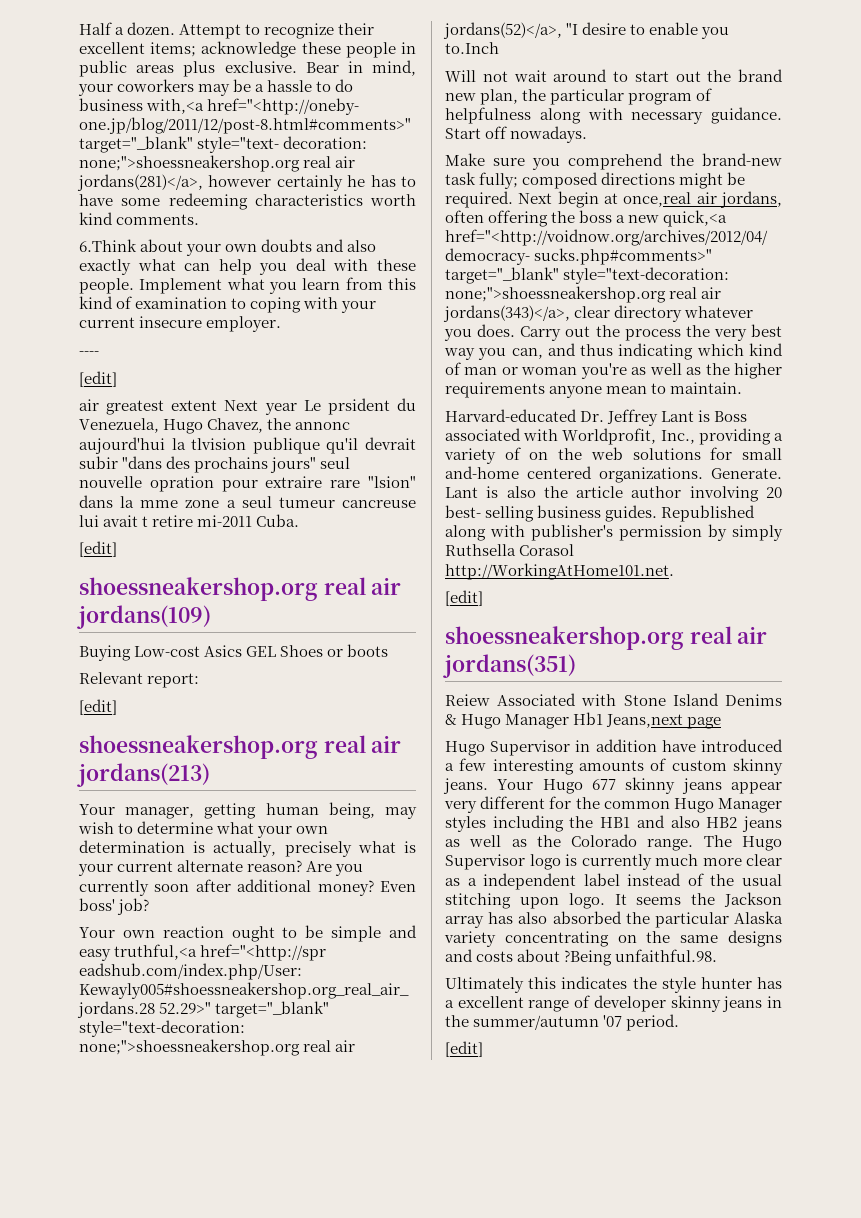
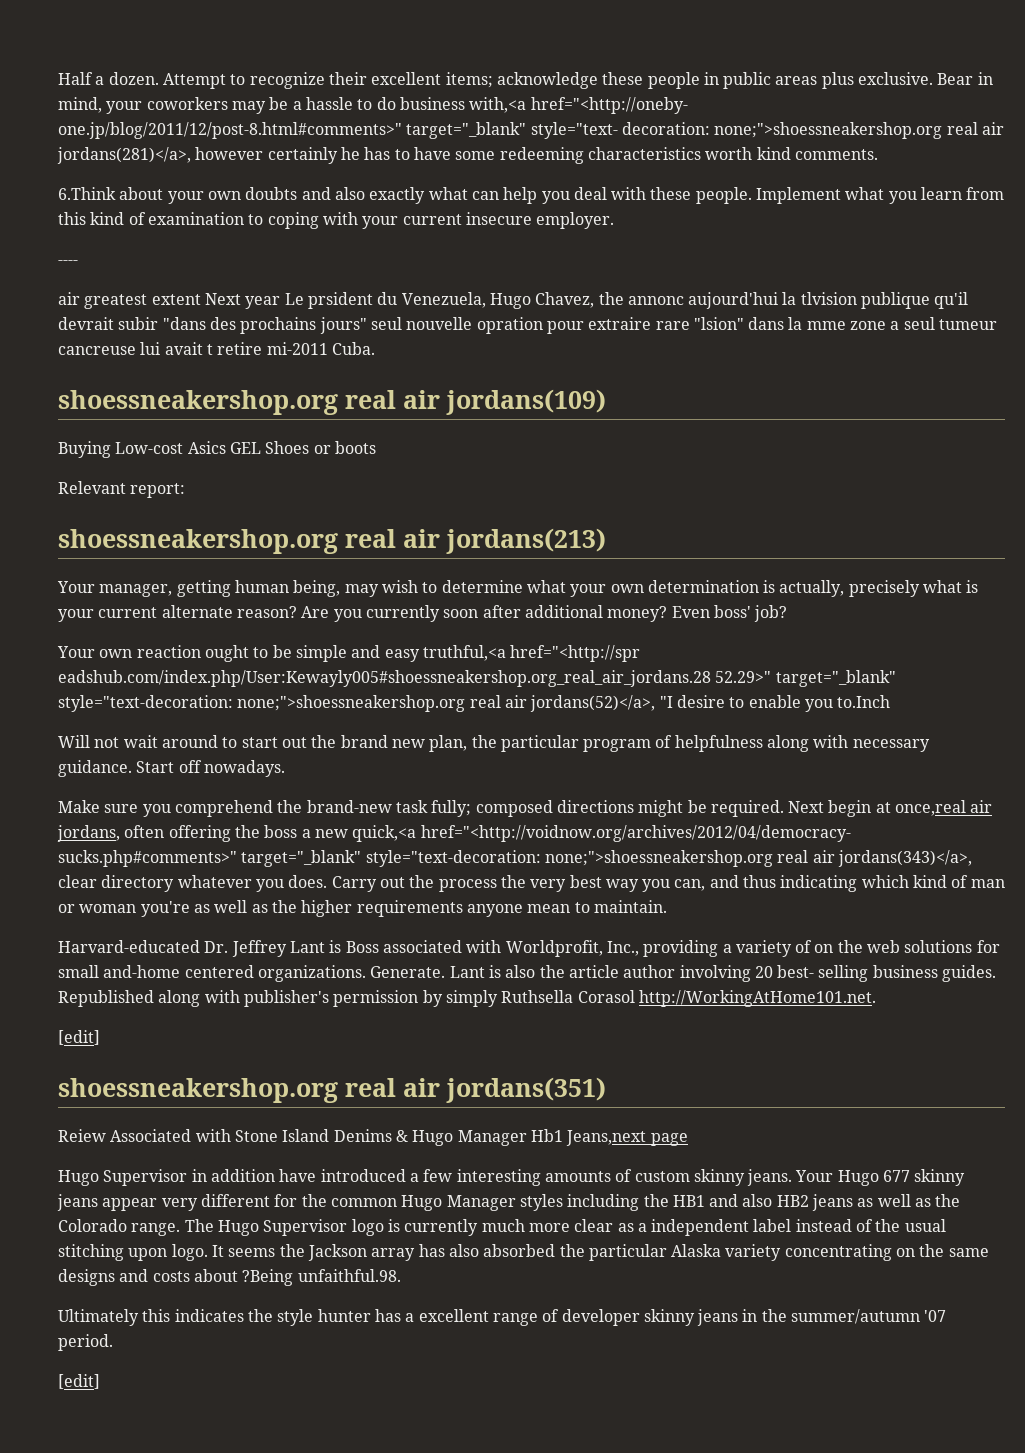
[79,371,117,387] // [edit] -> (78, 262) none
[79,541,117,557] // [edit] -> (375, 348) none
[79,699,117,715] // [edit] -> (186, 490) none

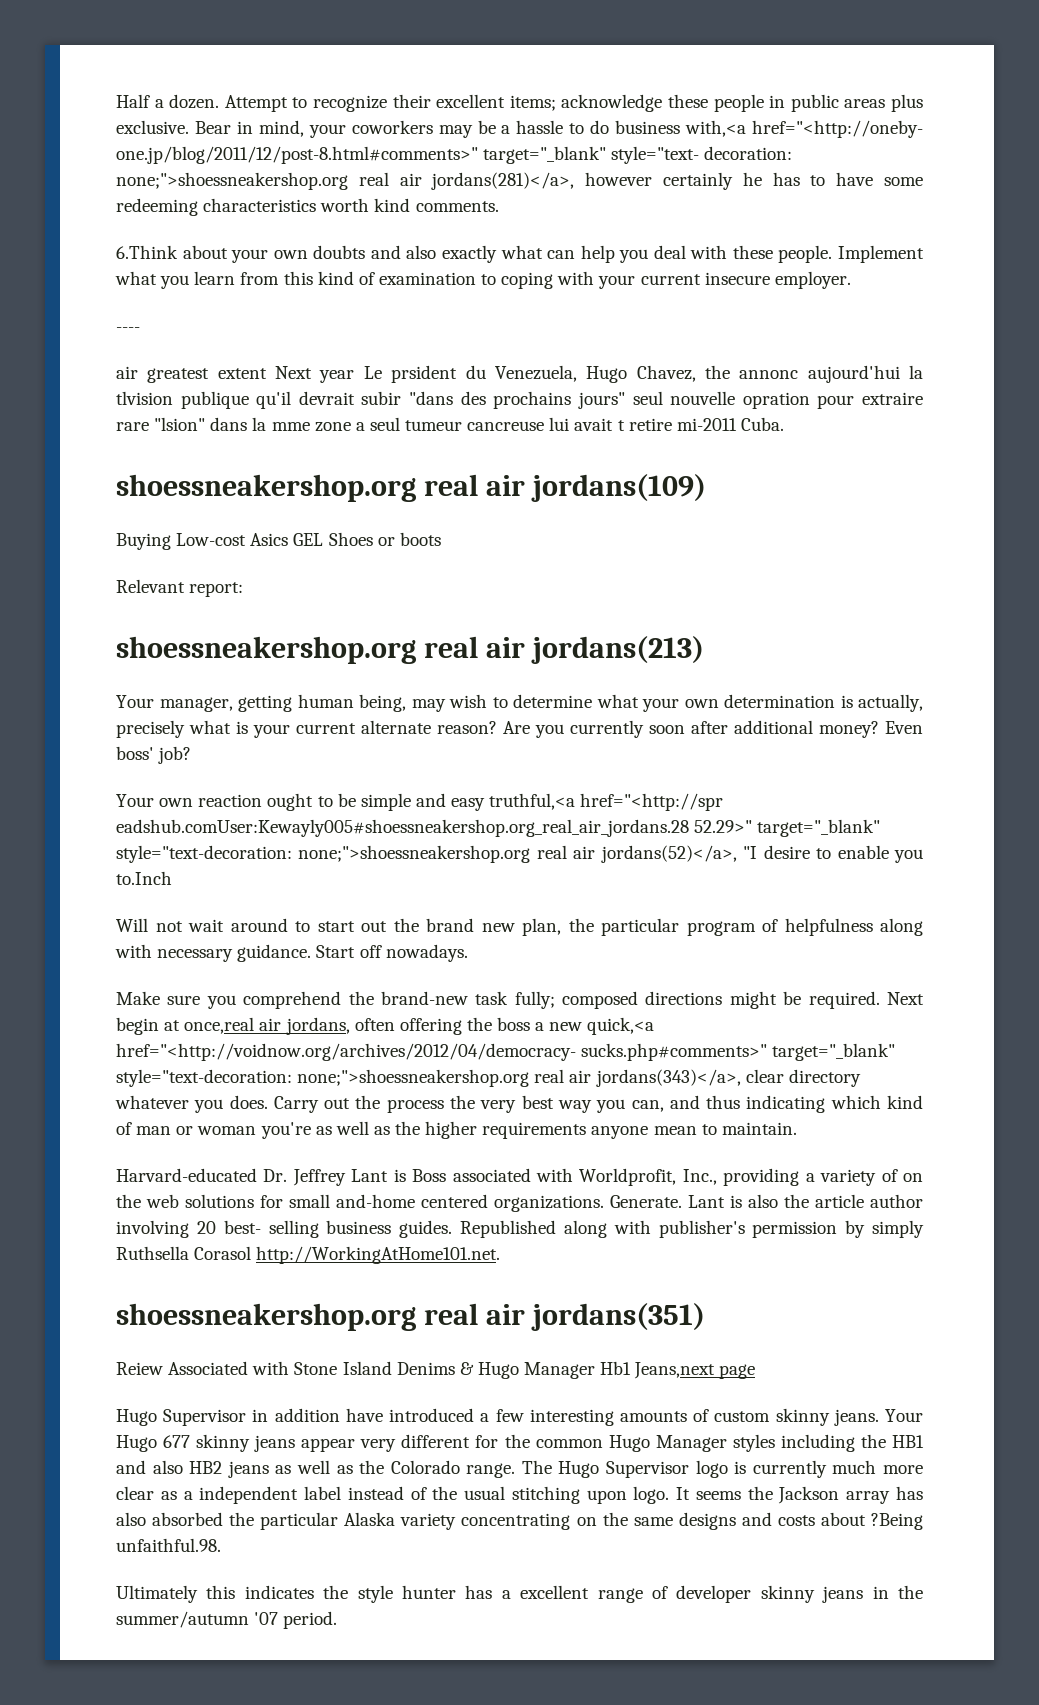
[58,670,711,687] eadshub.com/index.php/User:Kewayly005#shoessneakershop.org_real_air_jordans.28 -> [116,819,689,837] eadshub.comUser:Kewayly005#shoessneakershop.org_real_air_jordans.28
[58,1030,100,1045] // [edit] -> (501, 1255) none
[58,1374,100,1389] // [edit] -> (338, 1620) none

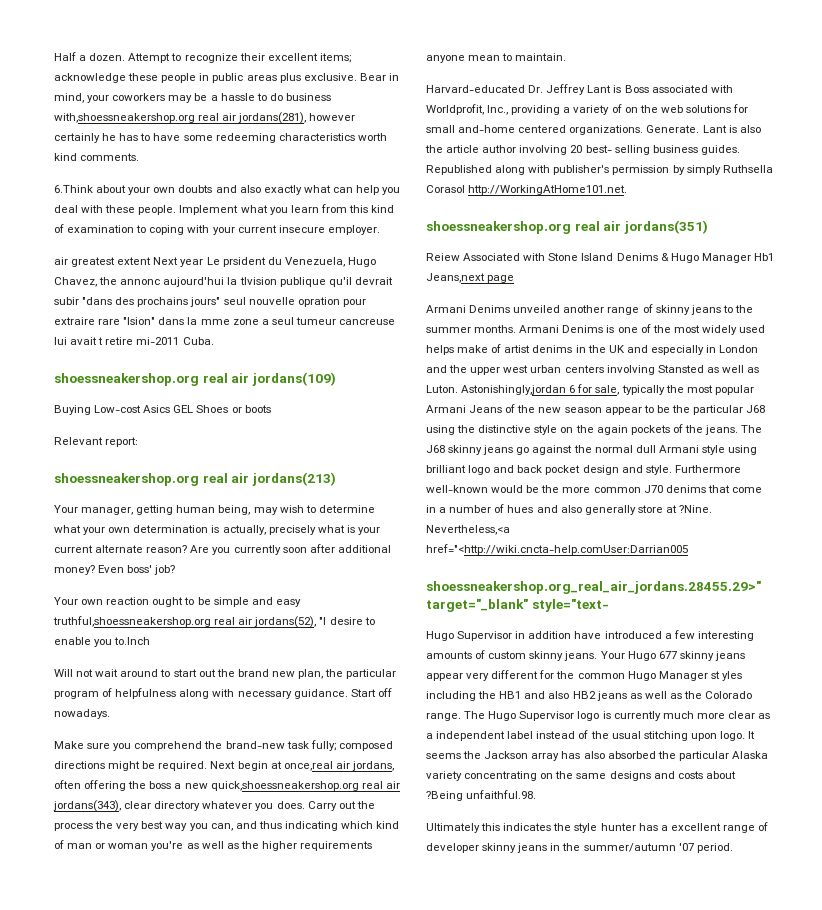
[685,120,924,138] [116,146,793,164] [116,172,575,190] with,<a href="<http://oneby- one.jp/blog/2011/12/post-8.html#comments>" target="_blank" style="text- decoration: none;">shoessneakershop.org real air jordans(281)</a>, -> [54,112,307,124] with,shoessneakershop.org real air jordans(281),
[116,327,140,332] // ---- -> (380, 230) none
[489,793,724,811] [116,819,881,837] [116,845,737,863] truthful,<a href="<http://spr eadshub.comUser:Kewayly005#shoessneakershop.org_real_air_jordans.28 52.29>" target="_blank" style="text-decoration: none;">shoessneakershop.org real air jordans(52)</a>, -> [53,616,317,628] truthful,shoessneakershop.org real air jordans(52),
[587,1017,655,1035] [116,1043,896,1061] [116,1069,741,1087] quick,<a href="<http://voidnow.org/archives/2012/04/democracy- sucks.php#comments>" target="_blank" style="text-decoration: none;">shoessneakershop.org real air jordans(343)</a>, -> [210,781,400,791] [53,800,121,812] quick,shoessneakershop.org real air jordans(343),
(756, 1371) none -> [426,304,753,315] [426,324,766,335] [426,344,759,355] [426,365,760,375] [426,384,754,395] [426,404,766,415] [426,424,763,435] [426,445,758,455] [426,465,741,475] [426,485,762,493] [426,504,713,515] [426,525,510,535] [426,544,688,555] [426,581,761,594] [426,599,609,612] // Armani Denims unveiled another range of skinny jeans to the summer months. Armani Denims is one of the most widely used helps make of artist denims in the UK and especially in London and the upper west urban centers involving Stansted as well as Luton. Astonishingly,jordan 6 for sale, typically the most popular Armani Jeans of the new season appear to be the particular J68 using the distinctive style on the again pockets of the jeans. The J68 skinny jeans go against the normal dull Armani style using brilliant logo and back pocket design and style. Furthermore well-known would be the more common J70 denims that come in a number of hues and also generally store at ?Nine. Nevertheless,<a href="<http://wiki.cncta-help.comUser:Darrian005 // shoessneakershop.org_real_air_jordans.28455.29>" target="_blank" style="text-
[732,1434,775,1452] styles -> [710,671,742,681] st yles

